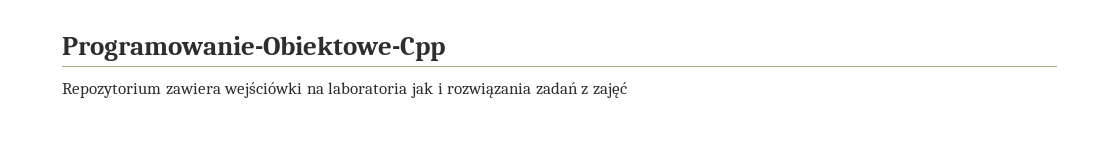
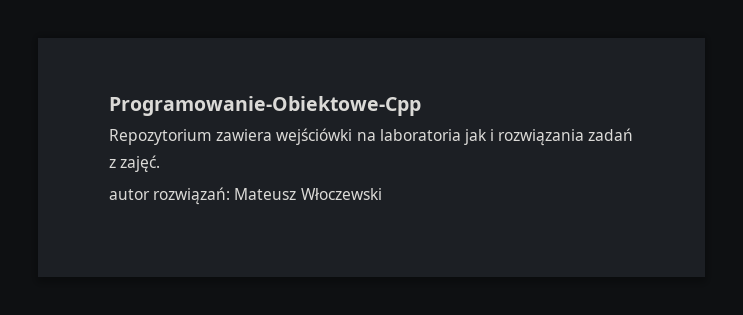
[592,82,627,98] zajęć -> [120,155,161,172] [109,187,382,205] zajęć. // autor rozwiązań: Mateusz Włoczewski

